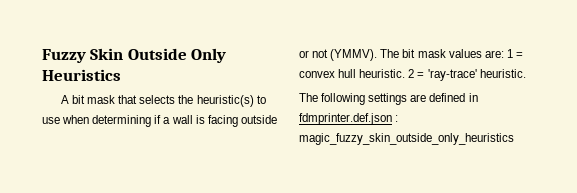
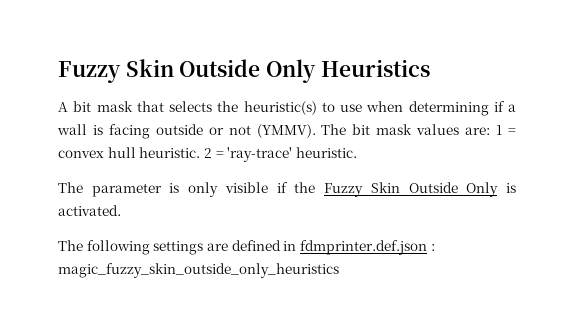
(526, 73) none -> [58,182,516,197] [58,205,121,216] // The parameter is only visible if the Fuzzy Skin Outside Only is activated.

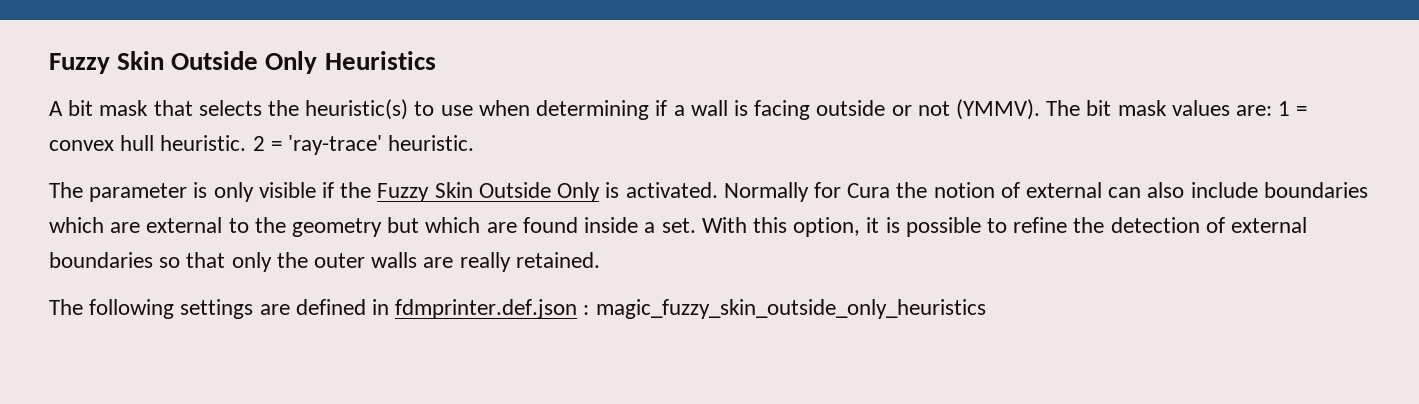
(121, 210) none -> [723,182,1368,202] [49,217,1308,237] [49,252,600,272] Normally for Cura the notion of external can also include boundaries which are external to the geometry but which are found inside a set. With this option, it is possible to refine the detection of external boundaries so that only the outer walls are really retained.

